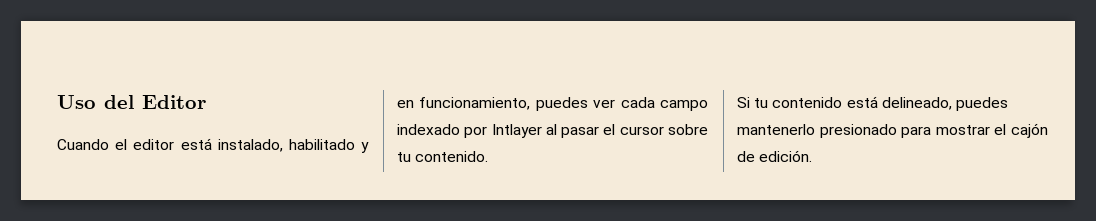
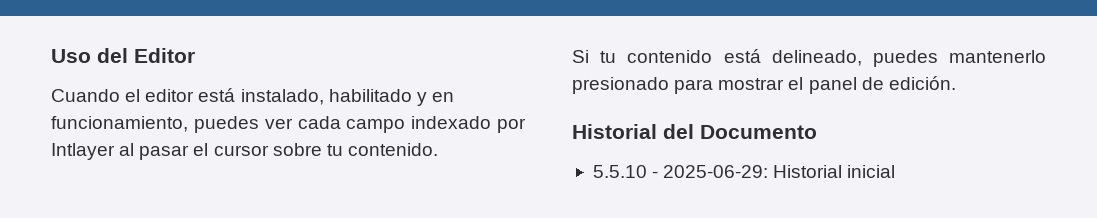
[1011,123,1048,138] cajón -> [808,77,857,94] panel
(813, 156) none -> [572,124,817,139] [592,165,896,178] // Historial del Documento // 5.5.10 - 2025-06-29: Historial inicial

